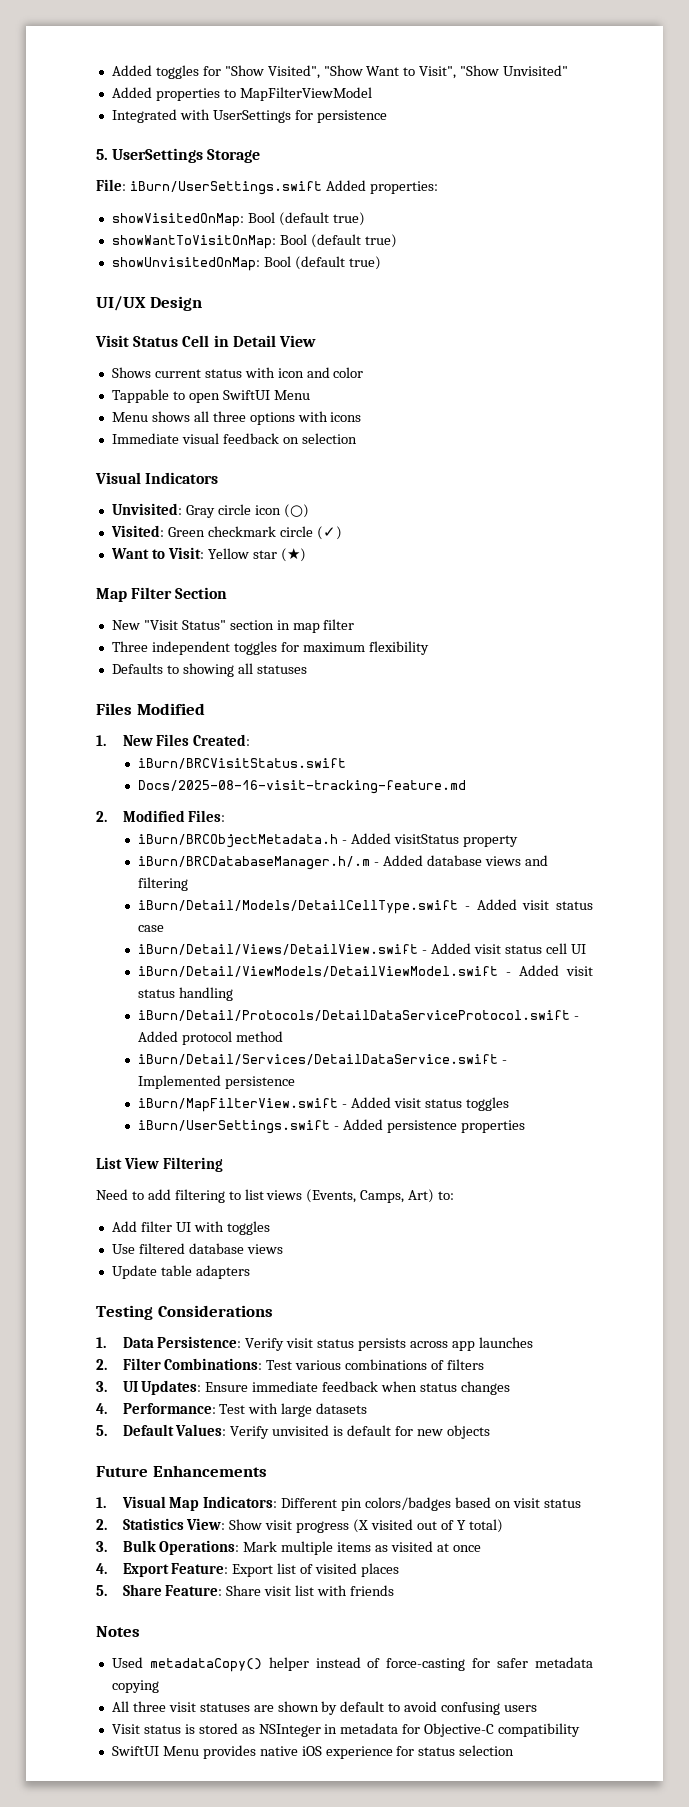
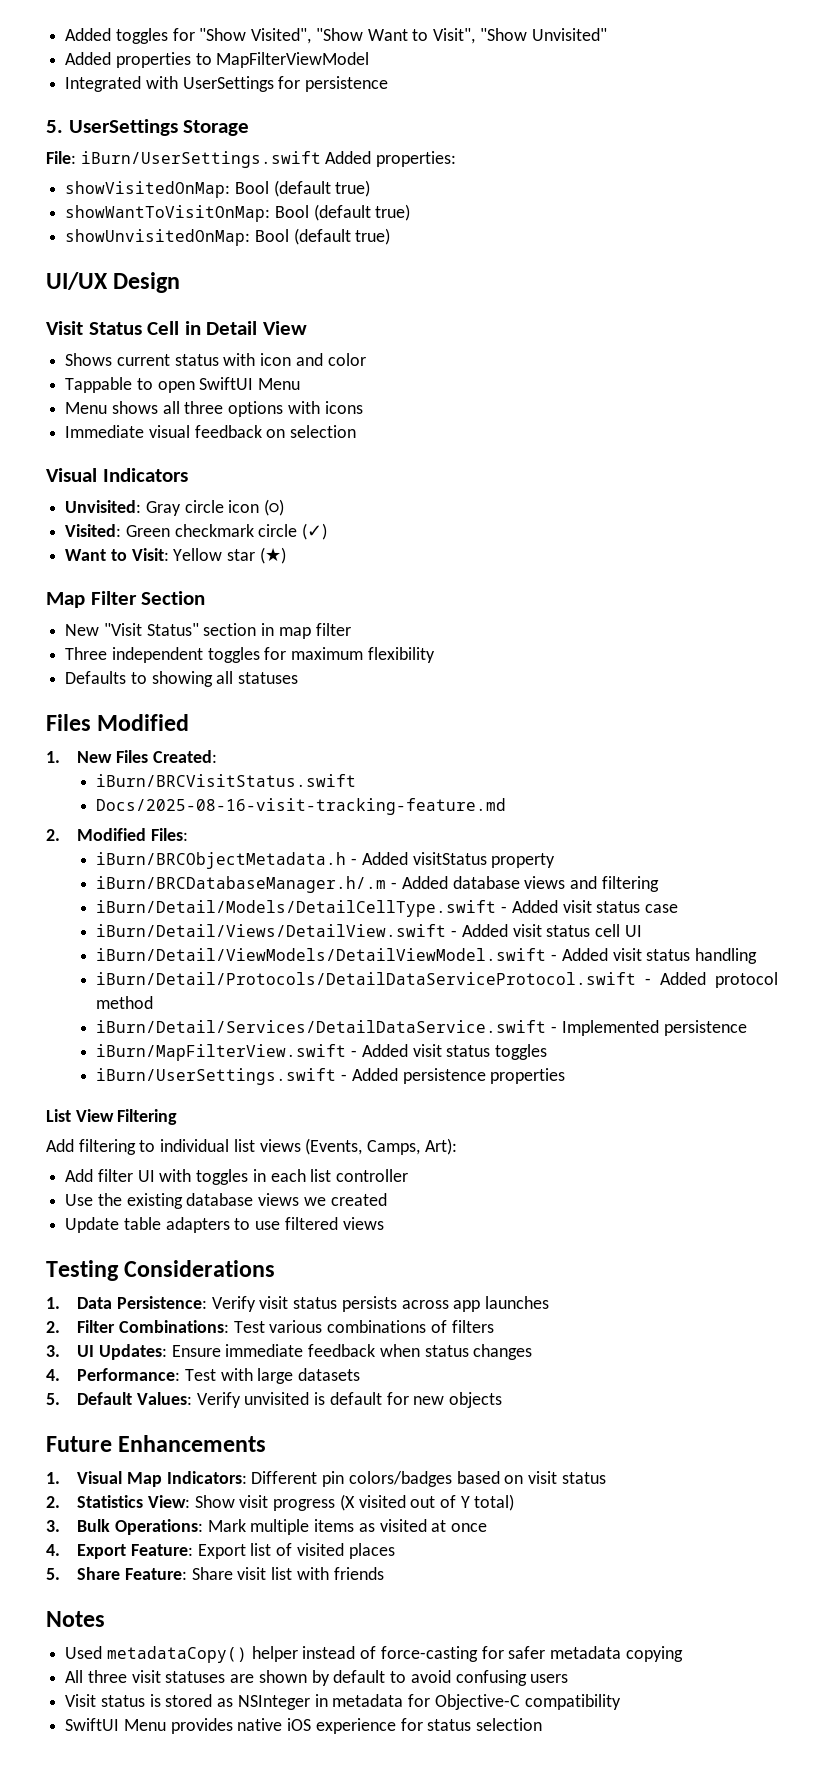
[96,1189,171,1200] Need to add -> [46,1139,74,1152] Add
(241, 1195) none -> [160,1139,230,1152] individual
[408,1189,455,1203] Art) to: -> [424,1138,457,1155] Art):
(270, 1228) none -> [252,1169,409,1182] in each list controller
[138,1243,283,1254] filtered database views -> [97,1193,387,1209] the existing database views we created
(250, 1272) none -> [234,1217,384,1230] to use filtered views

